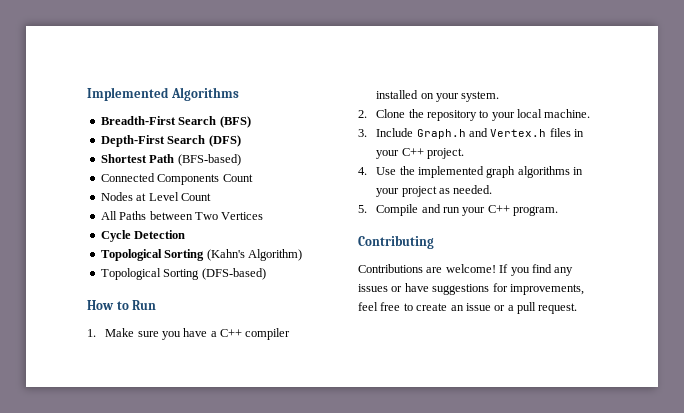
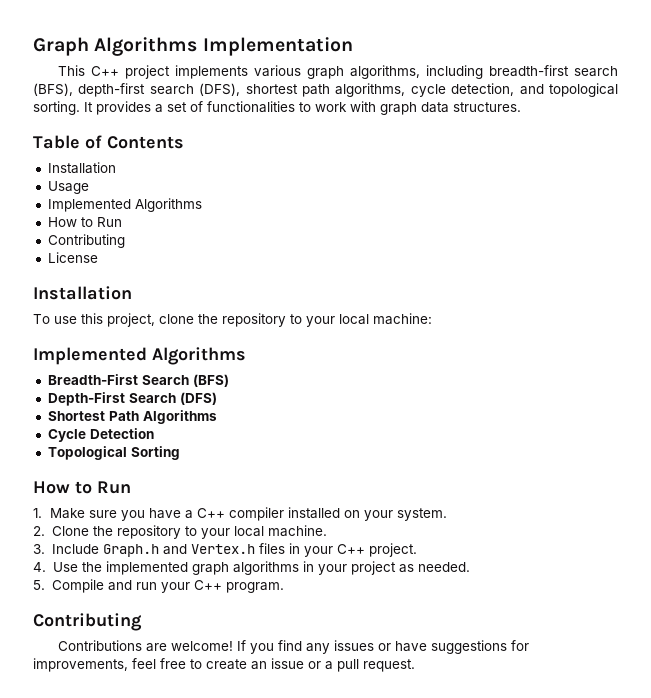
(87, 94) none -> [33,37,353,56] [57,65,619,79] [33,83,618,97] [33,101,521,115] [33,135,184,149] [47,162,116,174] [47,181,89,194] [47,198,202,212] [47,217,122,227] [47,234,125,248] [47,252,98,263] [33,286,132,300] [33,313,432,327] Graph Algorithms Implementation // This C++ project implements various graph algorithms, including breadth-first search (BFS), depth-first search (DFS), shortest path algorithms, cycle detection, and topological sorting. It provides a set of functionalities to work with graph data structures. // Table of Contents // Installation // Usage // Implemented Algorithms // How to Run // Contributing // License // Installation // To use this project, clone the repository to your local machine: //
[177,154,241,166] [100,173,253,185] [100,192,211,201] [100,211,264,220] (BFS-based) // Connected Components Count // Nodes at Level Count // All Paths between Two Vertices -> [142,410,217,424] Algorithms
[206,249,302,261] [100,268,266,280] (Kahn's Algorithm) // Topological Sorting (DFS-based) -> (180, 453) none

